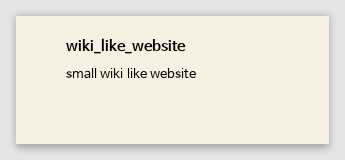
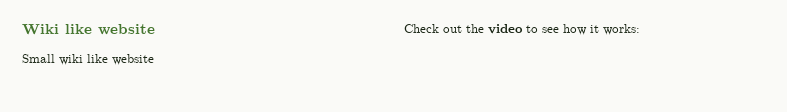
[66,38,186,54] [66,68,97,79] wiki_like_website // small -> [22,24,155,35] [22,54,55,63] Wiki like website // Small
(197, 73) none -> [404,24,640,35] // Check out the video to see how it works:

